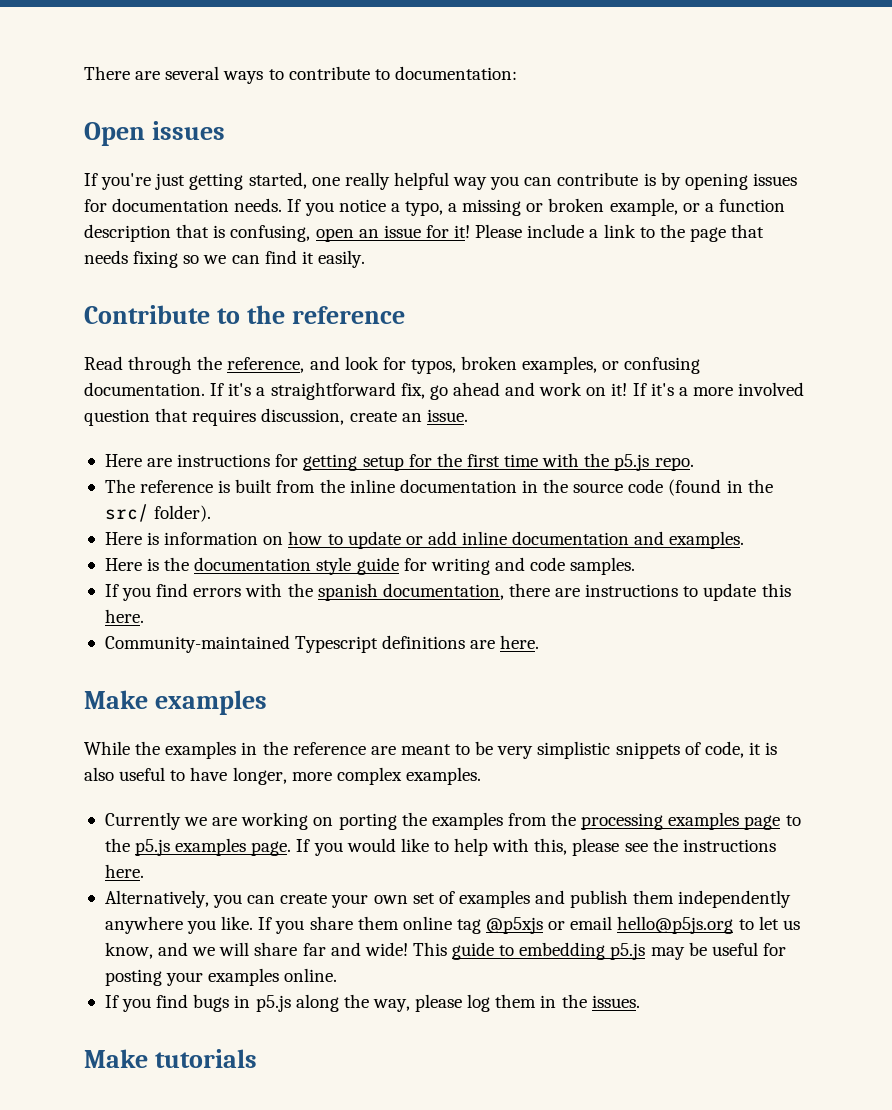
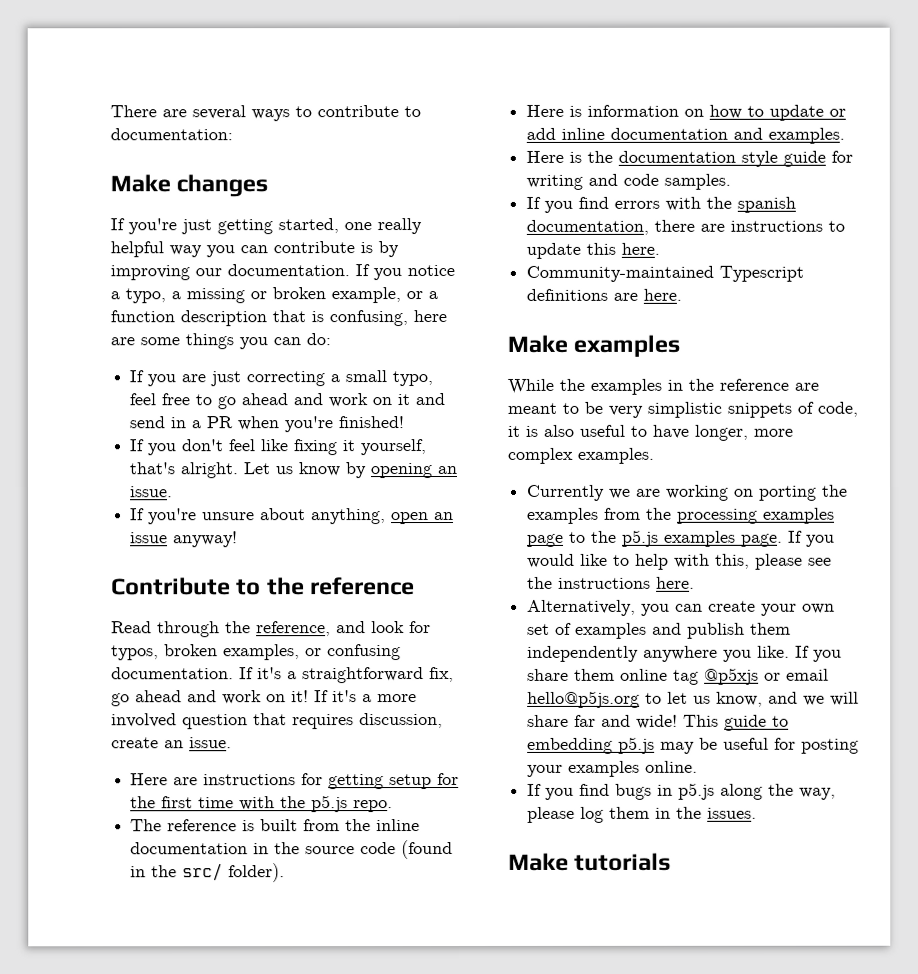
[84,121,225,146] Open issues -> [110,174,269,198] Make changes
[684,173,797,190] [84,198,283,212] opening issues for documentation needs. -> [110,264,350,281] improving our documentation.
[315,224,765,242] [84,250,365,268] open an issue for it! Please include a link to the page that needs fixing so we can find it easily. -> [413,310,447,323] [110,333,331,350] [129,370,434,387] [129,393,446,410] [129,416,405,433] [129,439,427,456] [129,462,458,479] [129,486,174,498] [130,508,455,525] [130,531,239,548] here are some things you can do: // If you are just correcting a small typo, feel free to go ahead and work on it and send in a PR when you're finished! // If you don't feel like fixing it yourself, that's alright. Let us know by opening an issue. // If you're unsure about anything, open an issue anyway!

